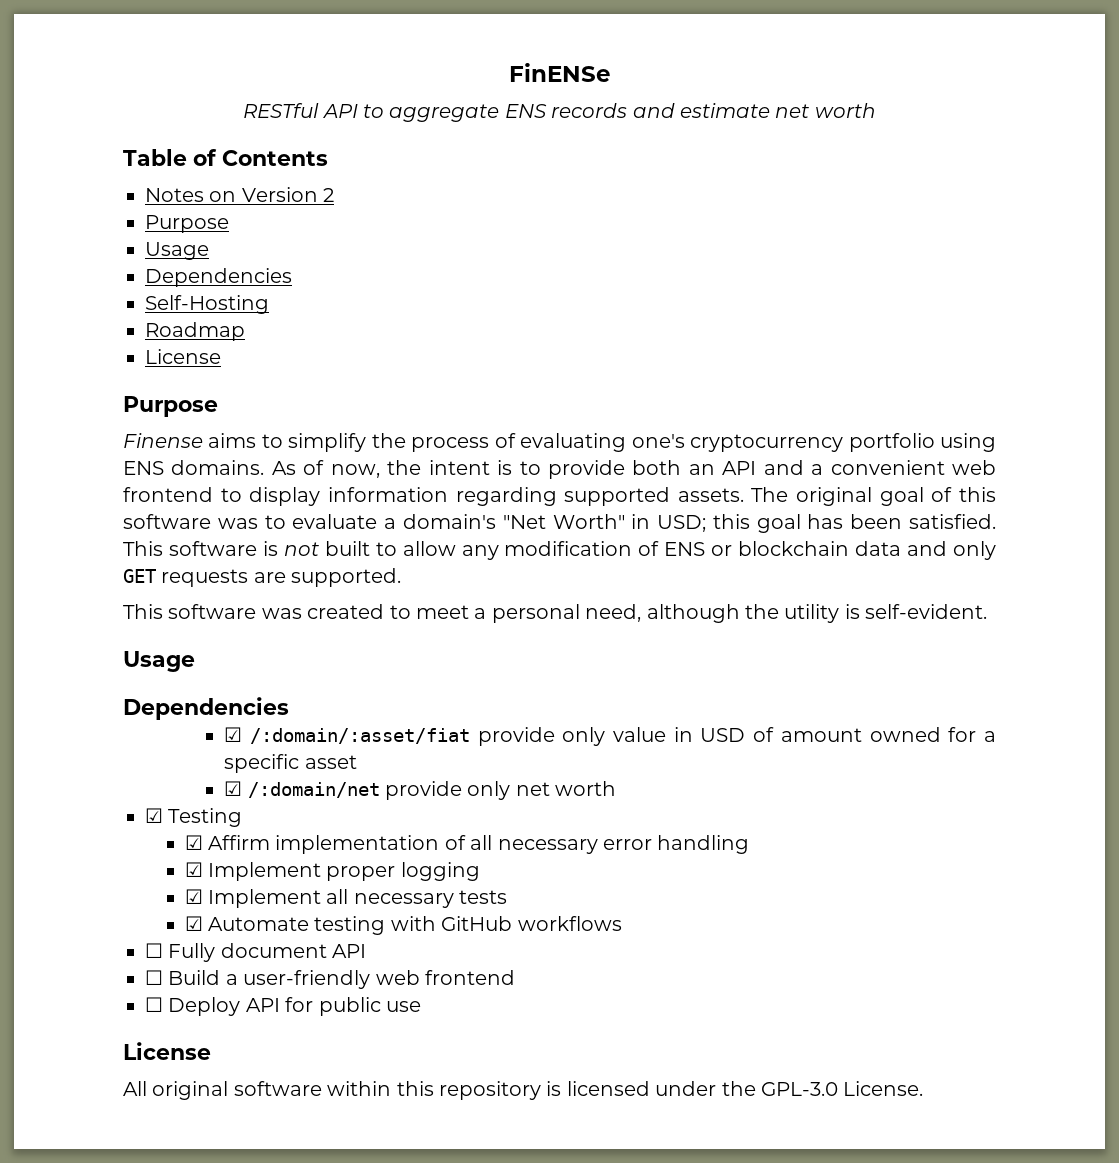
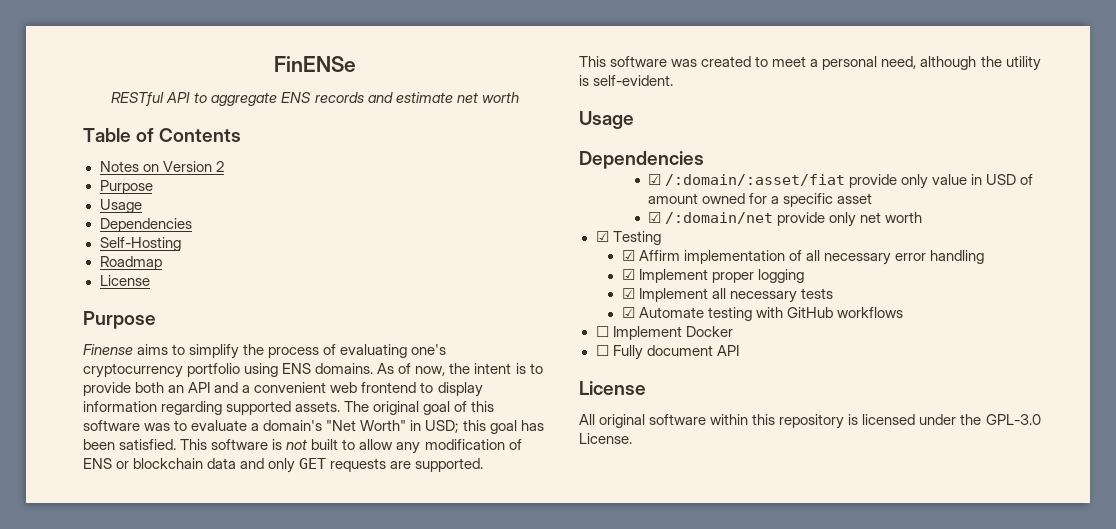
(622, 923) none -> [595,326,733,340] // ☐ Implement Docker
[145,970,515,989] [145,997,421,1016] // ☐ Build a user-friendly web frontend // ☐ Deploy API for public use -> (739, 350) none

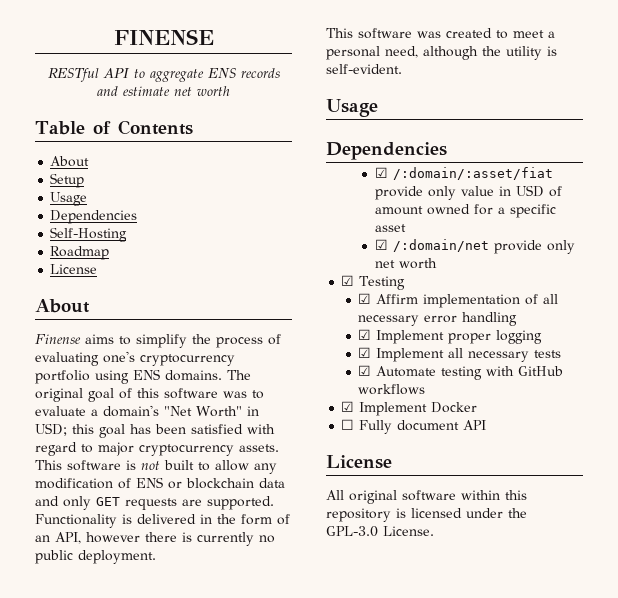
[274,56,356,72] FinENSe -> [113,29,214,45] FINENSE
[99,161,224,172] [99,180,153,194] Notes on Version 2 // Purpose -> [50,156,90,167] [50,173,85,188] About // Setup
[83,311,156,329] Purpose -> [35,299,90,313] About
[377,363,543,376] [83,382,483,397] [83,401,341,415] As of now, the intent is to provide both an API and a convenient web frontend to display information regarding supported assets. -> (222, 375) none
[119,439,177,450] satisfied. -> [191,424,275,434] [35,442,279,456] satisfied with regard to major cryptocurrency assets.
(484, 465) none -> [35,514,290,528] [35,532,275,546] [35,550,156,564] Functionality is delivered in the form of an API, however there is currently no public deployment.
[595,326,609,337] ☐ -> [341,401,355,412] ☑

